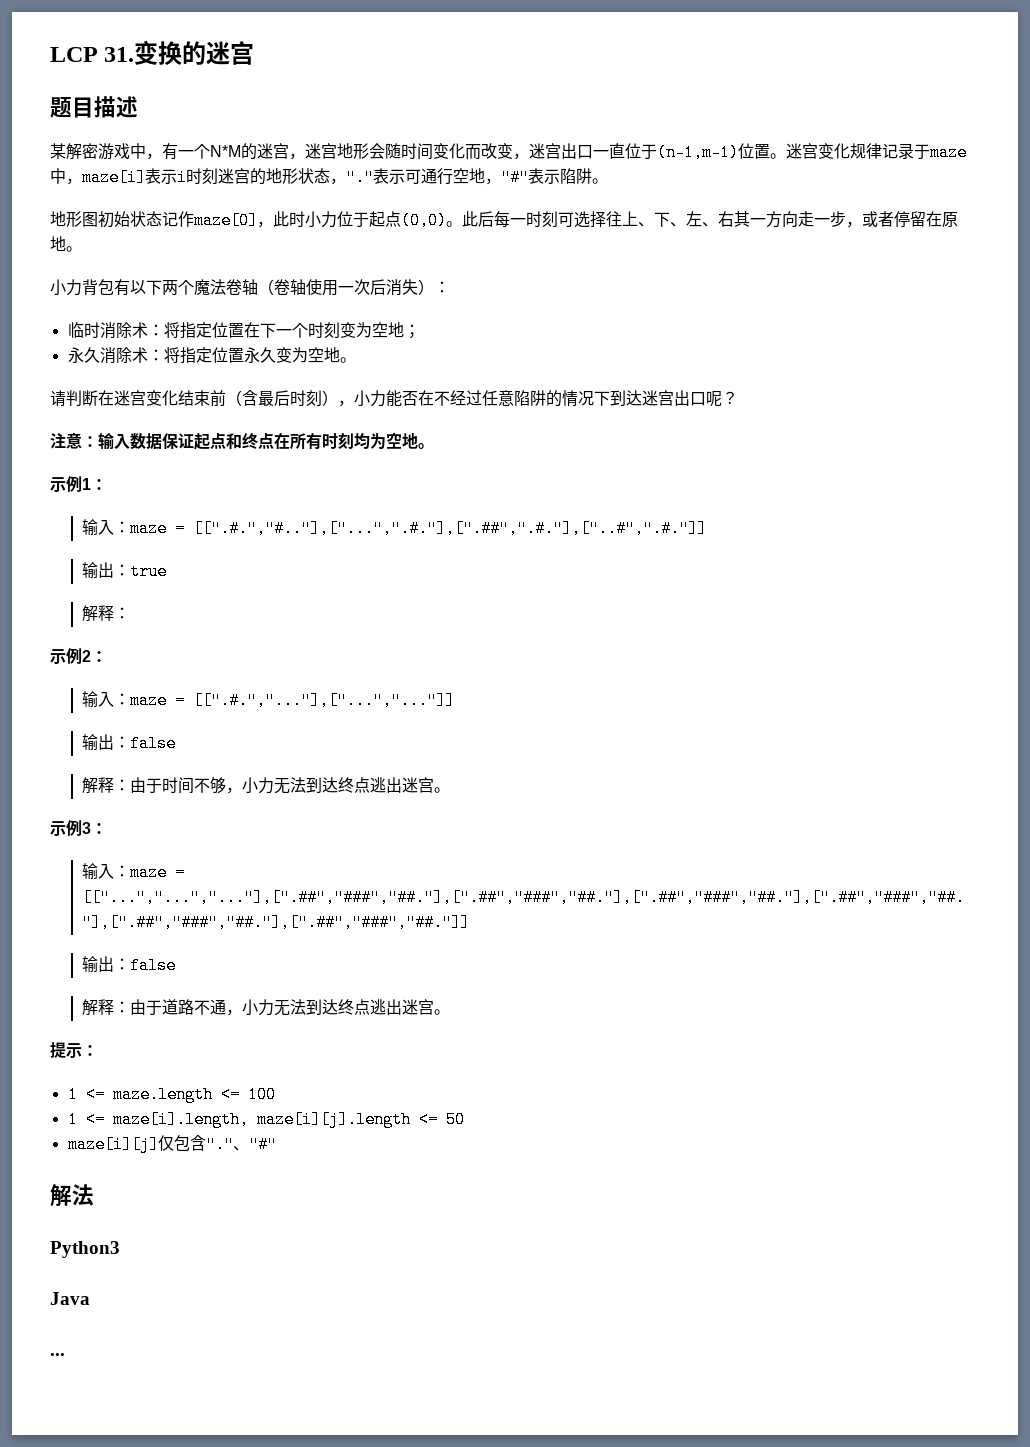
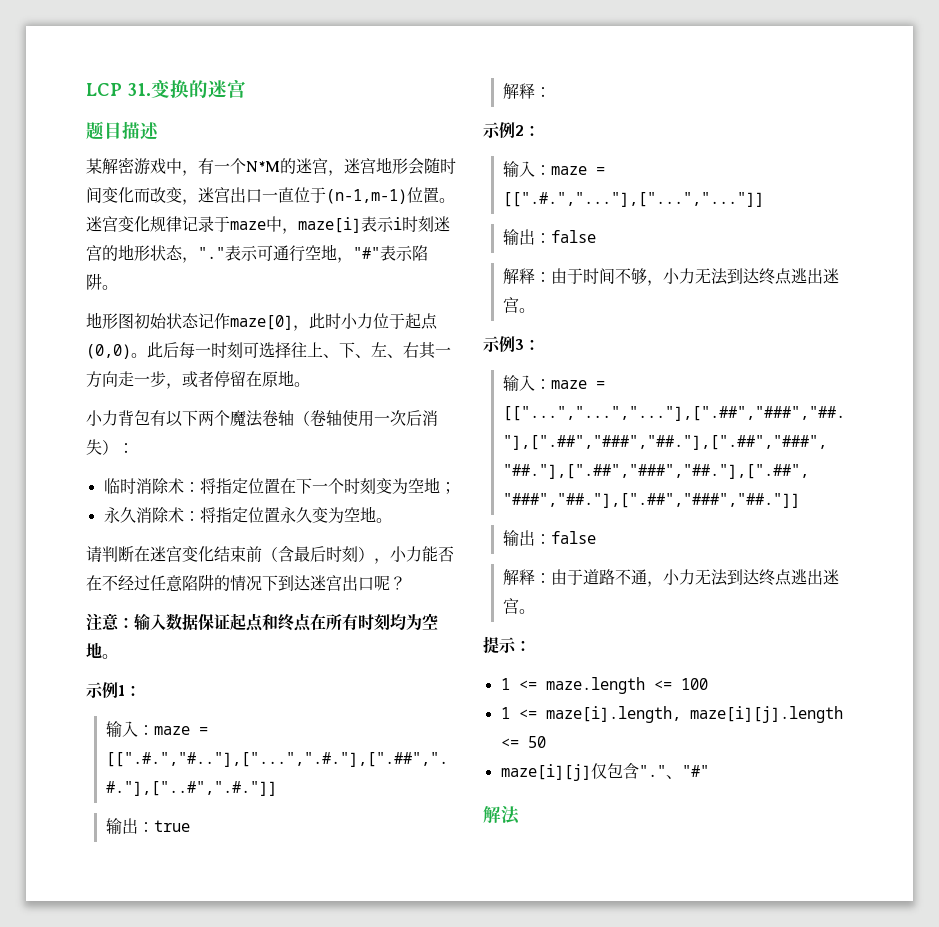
[50,1241,120,1258] [50,1292,90,1305] [50,1353,65,1356] // Python3 // Java // ... -> (520, 815) none

